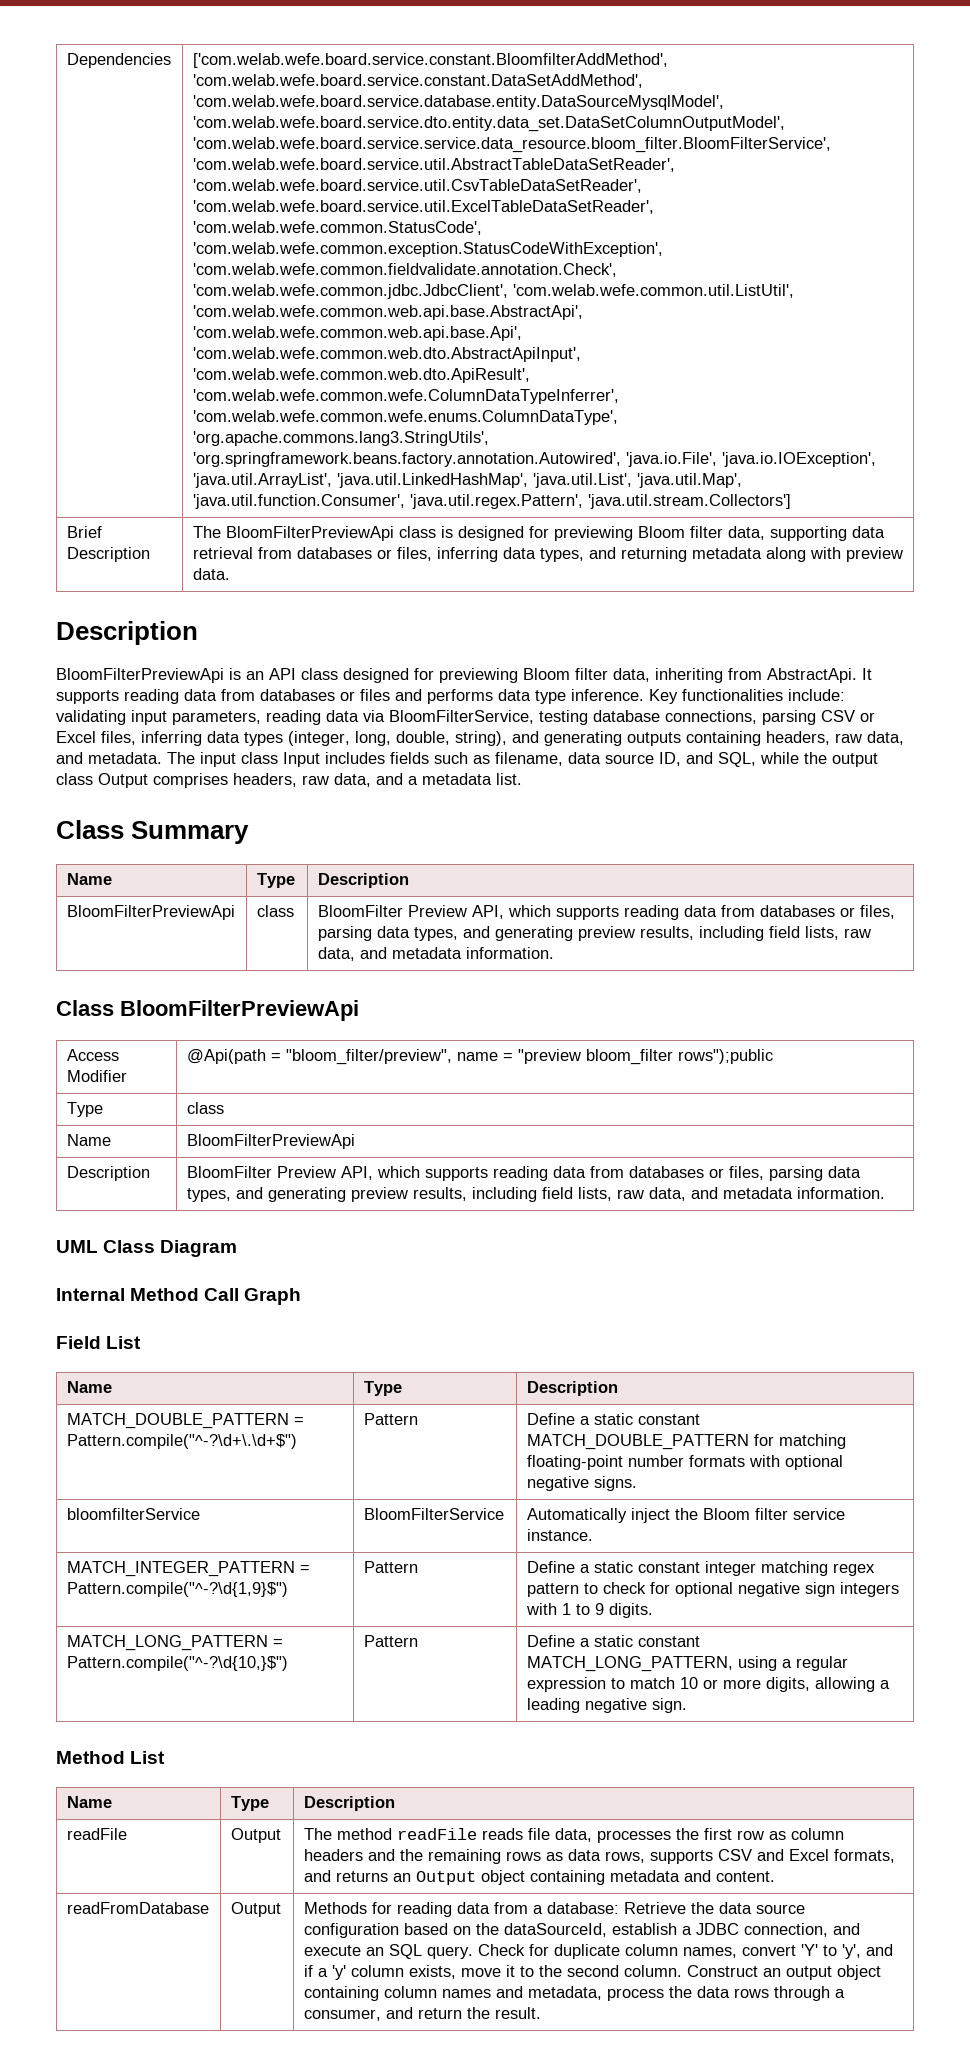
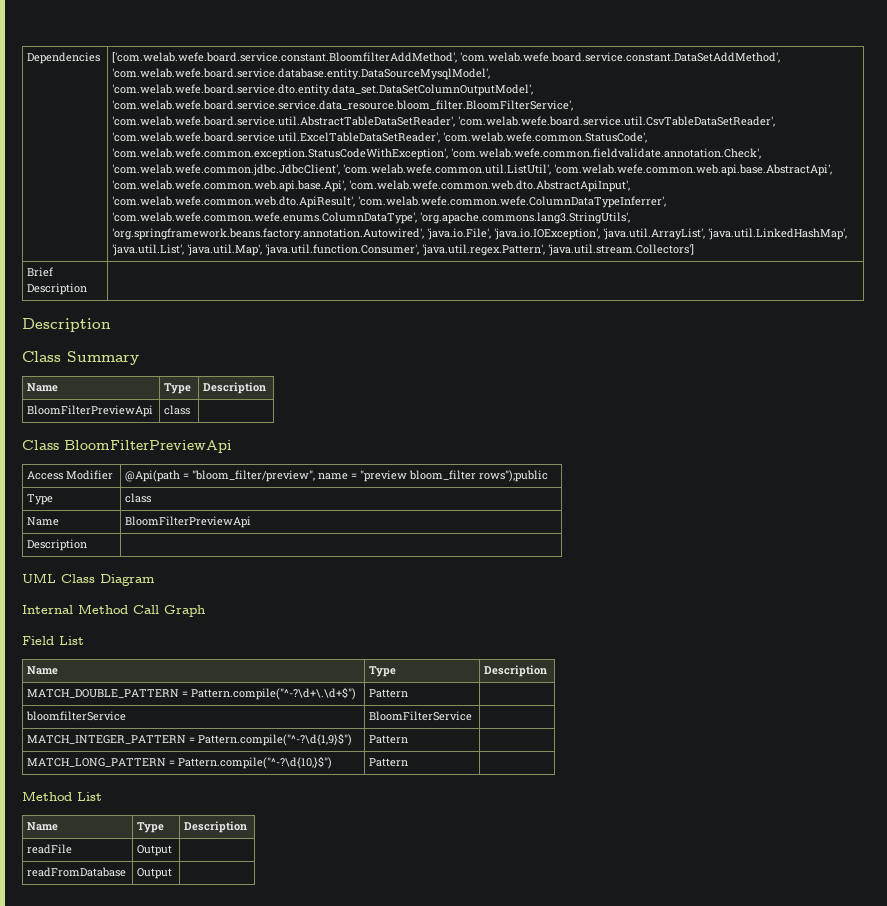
[192,526,885,541] [192,547,903,562] [192,568,230,580] [56,621,198,645] [56,668,872,683] [56,689,845,704] [56,710,875,725] [56,731,904,746] [56,752,878,767] [56,773,522,788] The BloomFilterPreviewApi class is designed for previewing Bloom filter data, supporting data retrieval from databases or files, inferring data types, and returning metadata along with preview data. // Description // BloomFilterPreviewApi is an API class designed for previewing Bloom filter data, inheriting from AbstractApi. It supports reading data from databases or files and performs data type inference. Key functionalities include: validating input parameters, reading data via BloomFilterService, testing database connections, parsing CSV or Excel files, inferring data types (integer, long, double, string), and generating outputs containing headers, raw data, and metadata. The input class Input includes fields such as filename, data source ID, and SQL, while the output class Output comprises headers, raw data, and a metadata list. -> [22,318,111,332] // Description
[317,905,895,920] [317,926,871,941] [317,947,554,961] BloomFilter Preview API, which supports reading data from databases or files, parsing data types, and generating preview results, including field lists, raw data, and metadata information. -> (191, 410) none
[186,1166,861,1181] [186,1187,885,1202] BloomFilter Preview API, which supports reading data from databases or files, parsing data types, and generating preview results, including field lists, raw data, and metadata information. -> (88, 545) none
[526,1413,700,1425] [526,1434,846,1450] [526,1455,843,1470] [526,1476,637,1491] [66,1508,200,1520] [363,1508,504,1520] [526,1508,845,1523] [526,1529,593,1541] [66,1561,310,1577] [66,1582,288,1597] [363,1561,418,1573] [526,1561,875,1576] [526,1582,899,1597] [525,1603,653,1618] [66,1635,283,1651] [66,1656,288,1671] [363,1635,418,1647] [526,1635,700,1647] [526,1656,848,1672] [526,1677,890,1692] [526,1698,687,1713] Define a static constant MATCH_DOUBLE_PATTERN for matching floating-point number formats with optional negative signs. // bloomfilterService | BloomFilterService | Automatically inject the Bloom filter service instance. // MATCH_INTEGER_PATTERN = Pattern.compile("^-?\d{1,9}$") | Pattern | Define a static constant integer matching regex pattern to check for optional negative sign integers with 1 to 9 digits. // MATCH_LONG_PATTERN = Pattern.compile("^-?\d{10,}$") | Pattern | Define a static constant MATCH_LONG_PATTERN, using a regular expression to match 10 or more digits, allowing a leading negative sign. -> [26,711,127,721] [369,711,473,721] [27,733,353,746] [369,735,409,744] [27,756,333,769] [369,758,409,767] // bloomfilterService | BloomFilterService | // MATCH_INTEGER_PATTERN = Pattern.compile("^-?\d{1,9}$") | Pattern | // MATCH_LONG_PATTERN = Pattern.compile("^-?\d{10,}$") | Pattern |
[303,1828,844,1843] [303,1849,895,1864] [303,1870,775,1885] [66,1902,209,1914] [230,1902,281,1917] [303,1902,805,1917] [303,1923,860,1938] [303,1944,893,1959] [303,1965,881,1980] [303,1986,845,2001] [303,2007,541,2021] The method readFile reads file data, processes the first row as column headers and the remaining rows as data rows, supports CSV and Excel formats, and returns an Output object containing metadata and content. // readFromDatabase | Output | Methods for reading data from a database: Retrieve the data source configuration based on the dataSourceId, establish a JDBC connection, and execute an SQL query. Check for duplicate column names, convert 'Y' to 'y', and if a 'y' column exists, move it to the second column. Construct an output object containing column names and metadata, process the data rows through a consumer, and return the result. -> [27,867,127,877] [137,868,173,879] // readFromDatabase | Output |

